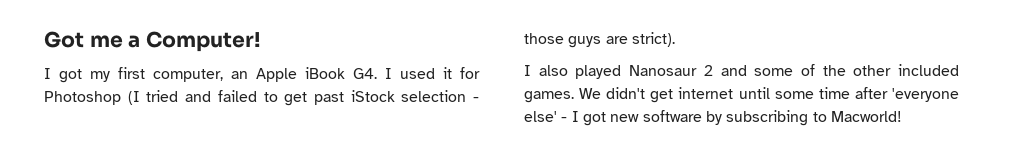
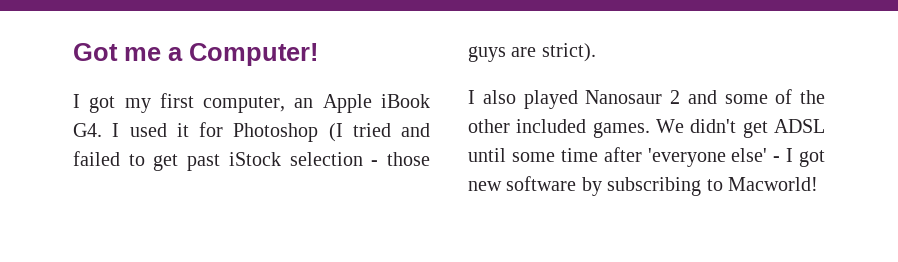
[678,87,734,99] internet -> [774,119,825,133] ADSL

